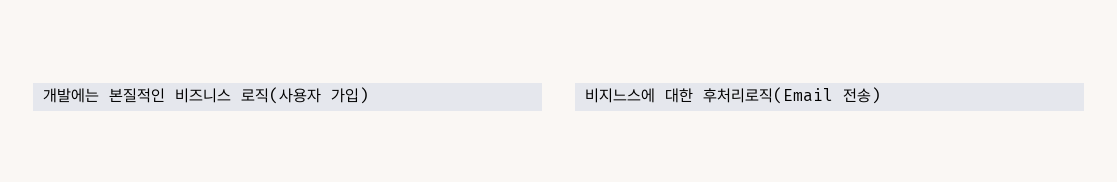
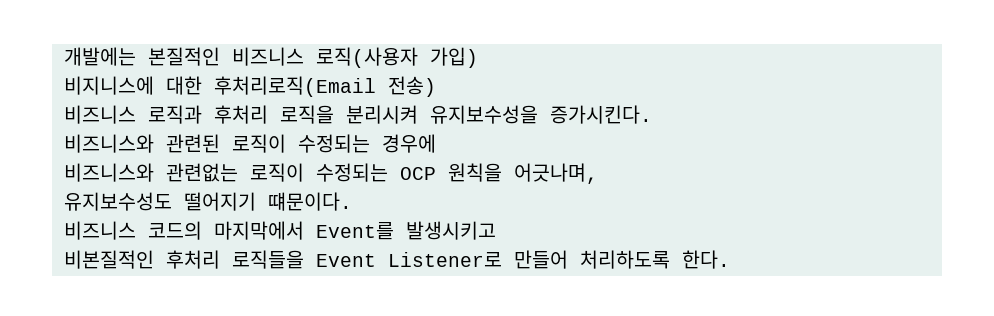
[585,88,656,103] 비지느스에 -> [64,76,154,95] 비지니스에
(882, 95) none -> [64,105,652,124] [64,134,436,153] [64,163,598,184] [64,192,352,211] [64,221,496,240] [64,250,730,269] // 비즈니스 로직과 후처리 로직을 분리시켜 유지보수성을 증가시킨다. // 비즈니스와 관련된 로직이 수정되는 경우에 // 비즈니스와 관련없는 로직이 수정되는 OCP 원칙을 어긋나며, // 유지보수성도 떨어지기 떄문이다. // 비즈니스 코드의 마지막에서 Event를 발생시키고 // 비본질적인 후처리 로직들을 Event Listener로 만들어 처리하도록 한다.

